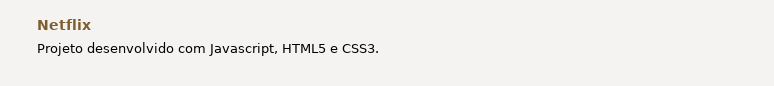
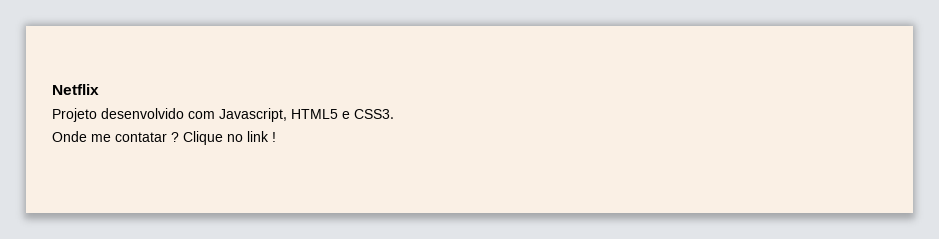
(379, 48) none -> [52,131,276,145] // Onde me contatar ? Clique no link !

